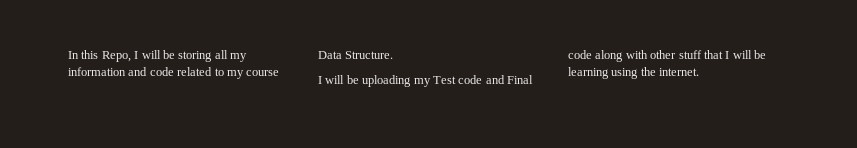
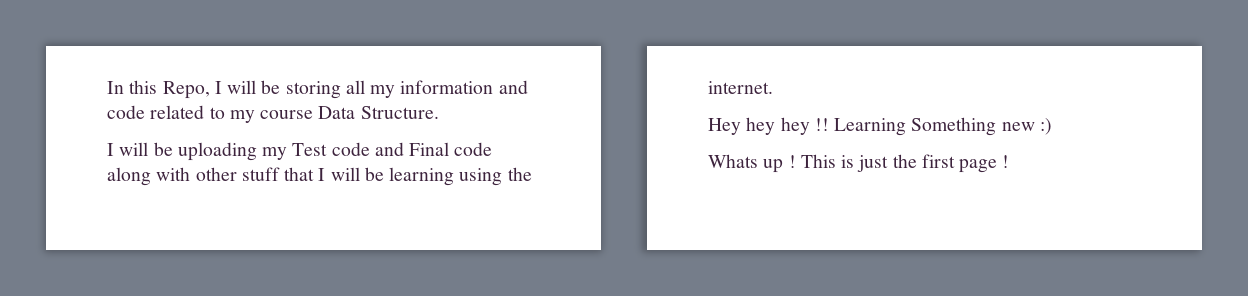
(700, 72) none -> [708,117,1052,136] [708,154,1010,173] // Hey hey hey !! Learning Something new :) // Whats up ! This is just the first page !

